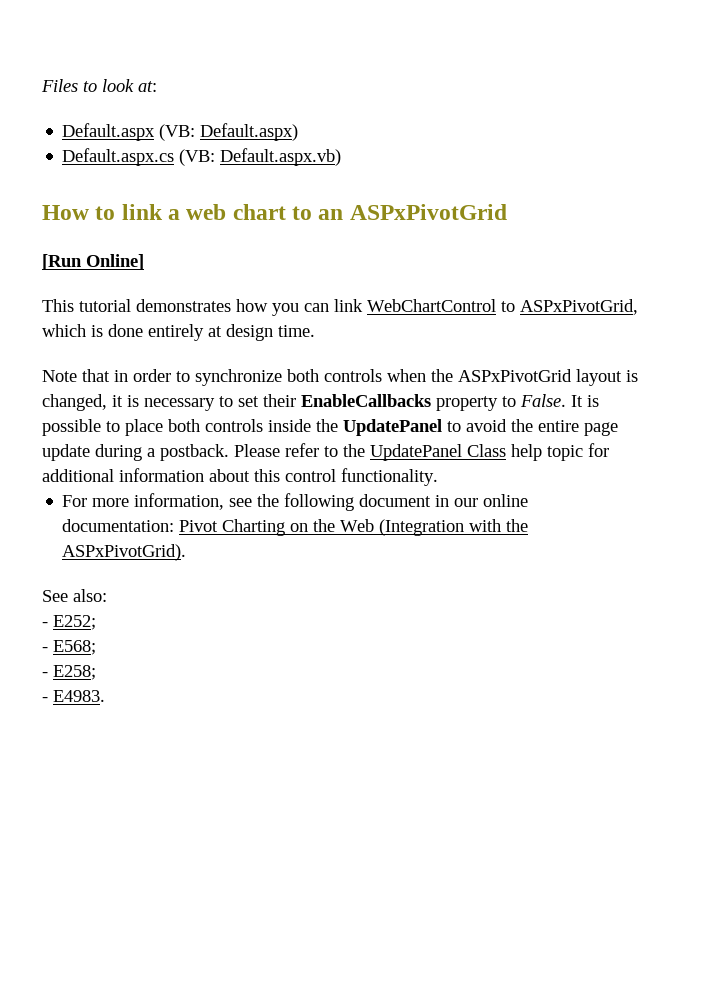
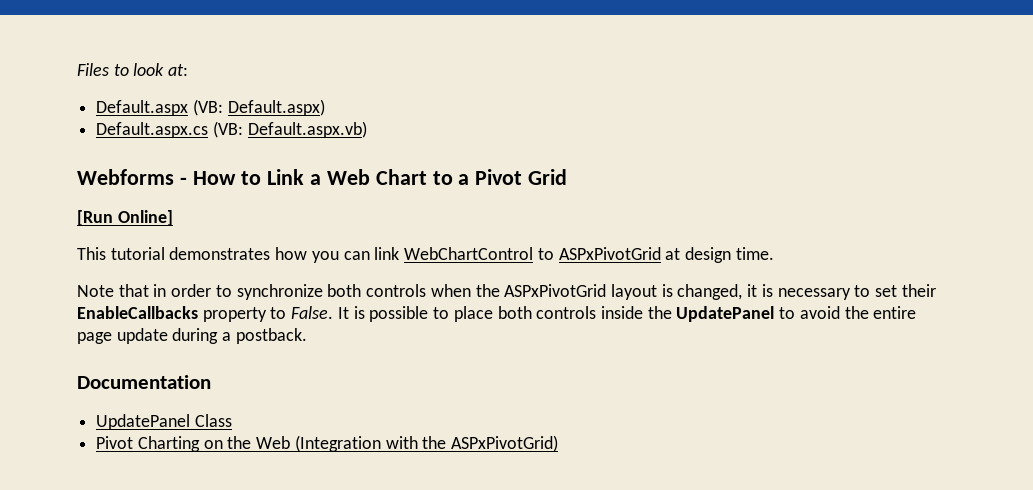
[42,204,507,220] How to link a web chart to an ASPxPivotGrid -> [77,169,568,185] Webforms - How to Link a Web Chart to a Pivot Grid
[520,299,638,315] [42,324,204,341] ASPxPivotGrid, which is done entirely -> [558,247,661,260] ASPxPivotGrid
[234,443,609,461] [42,468,438,486] [62,493,529,511] [62,519,175,532] Please refer to the UpdatePanel Class help topic for additional information about this control functionality. // For more information, see the following document in our online documentation: -> [77,375,211,389] [96,414,232,430] // Documentation // UpdatePanel Class //
[62,544,187,561] [42,589,107,602] [42,615,96,630] [42,640,96,655] [42,665,96,680] [42,690,105,702] ASPxPivotGrid). // See also: // - E252; // - E568; // - E258; // - E4983. -> [451,435,559,452] ASPxPivotGrid)

